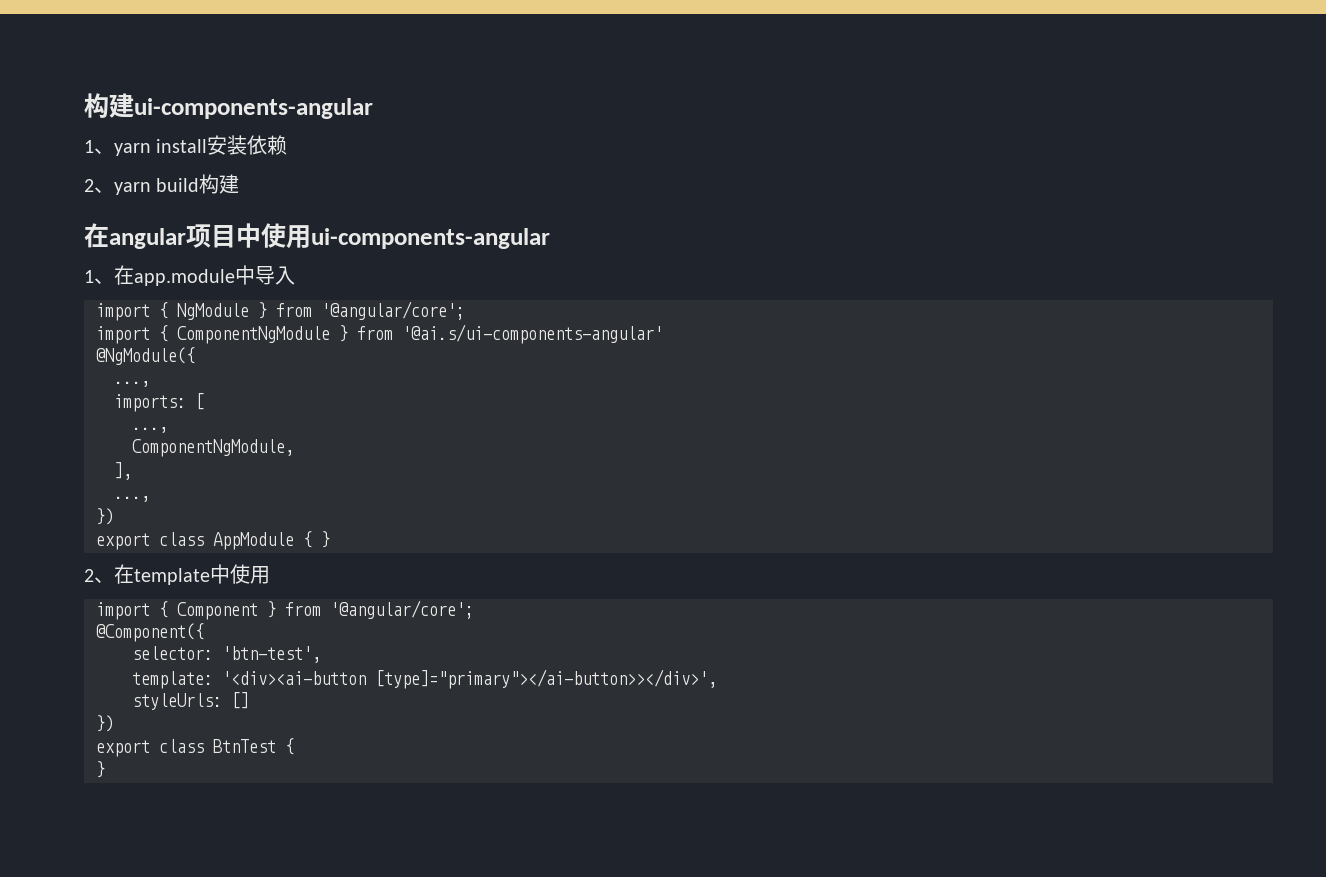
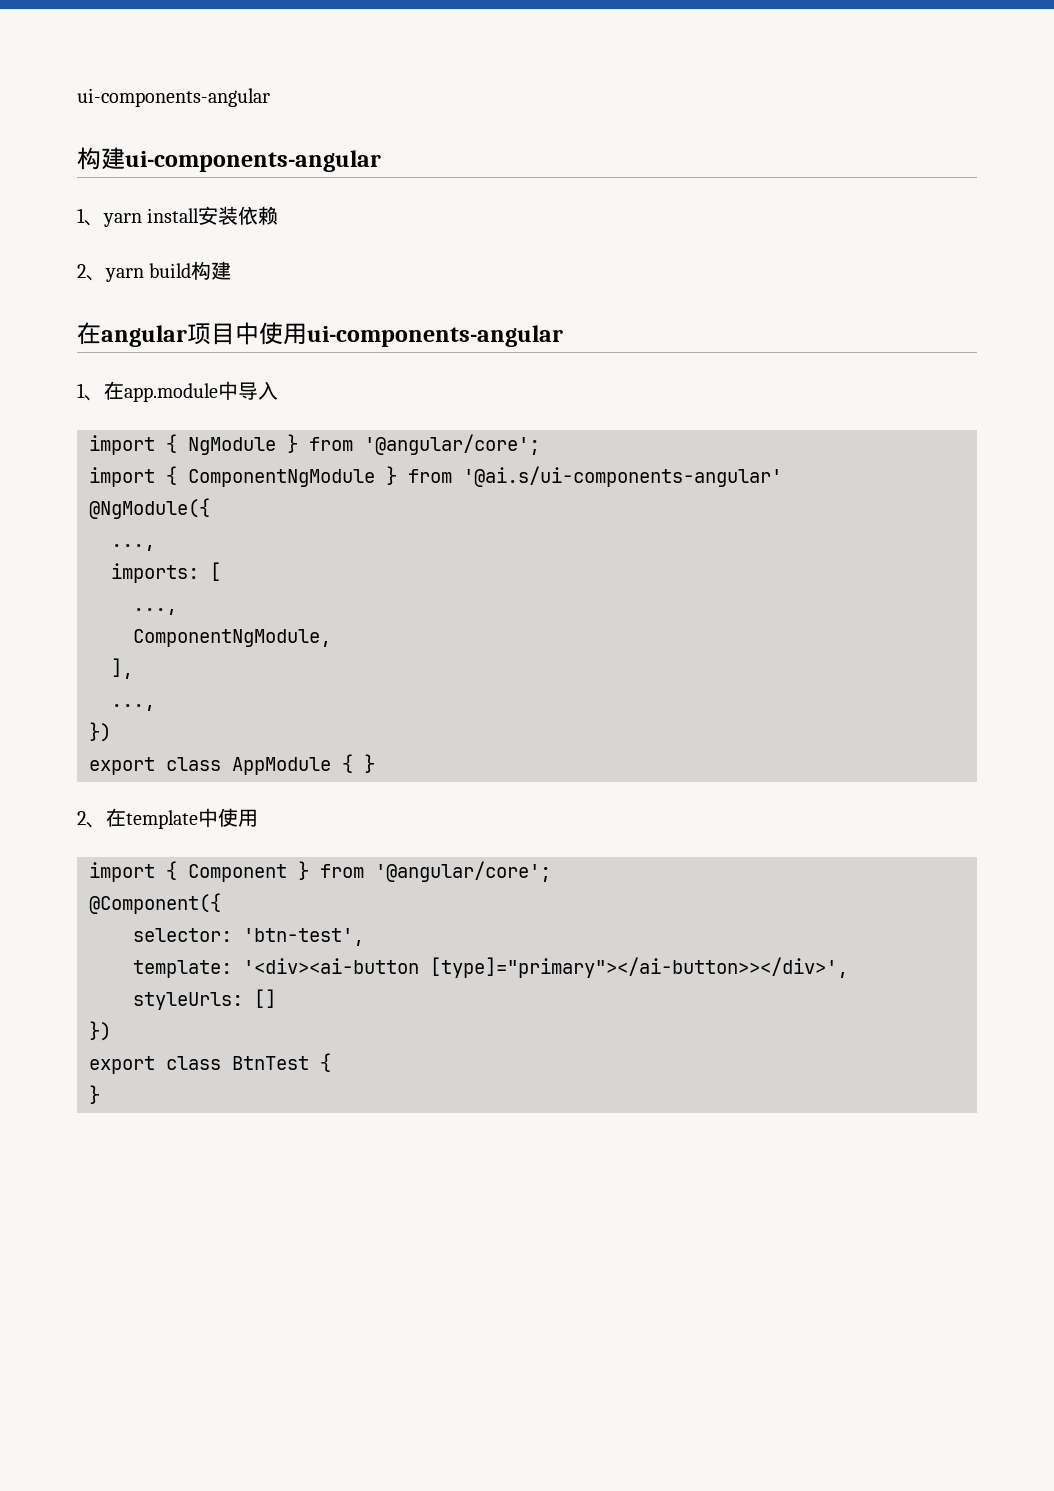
(84, 105) none -> [77,88,270,107] ui-components-angular //

